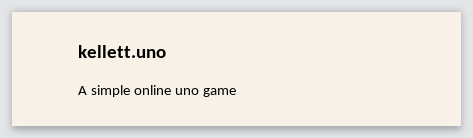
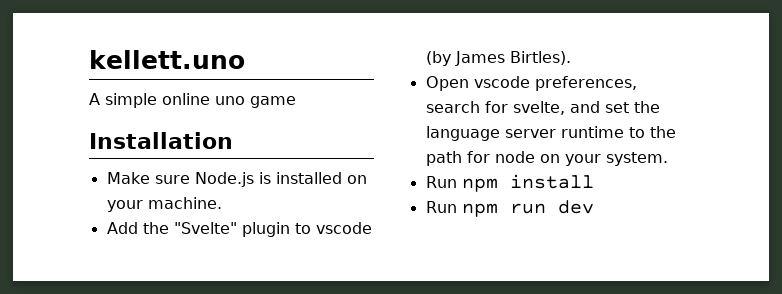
(236, 92) none -> [89,132,233,149] [106,172,367,187] [106,197,222,212] [106,222,372,237] [425,51,571,66] [425,76,637,91] [425,101,660,115] [425,126,676,141] [425,151,668,166] [425,174,594,192] [425,200,594,217] // Installation // Make sure Node.js is installed on your machine. // Add the "Svelte" plugin to vscode (by James Birtles). // Open vscode preferences, search for svelte, and set the language server runtime to the path for node on your system. // Run npm install // Run npm run dev

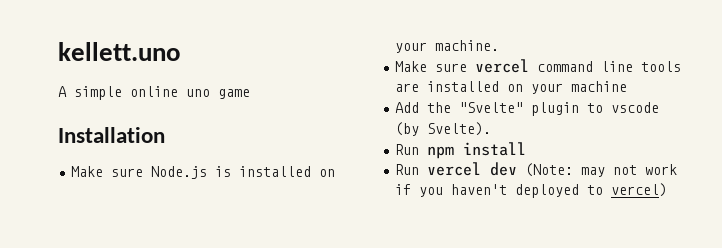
(222, 203) none -> [395,59,682,73] [395,81,628,94] // Make sure vercel command line tools are installed on your machine
[454,51,571,66] [425,76,637,91] [425,101,660,115] [425,126,676,141] [425,151,668,166] [425,174,594,192] [425,200,594,217] James Birtles). // Open vscode preferences, search for svelte, and set the language server runtime to the path for node on your system. // Run npm install // Run npm run dev -> [427,122,492,136] [395,142,527,159] [395,162,678,177] [395,183,668,198] Svelte). // Run npm install // Run vercel dev (Note: may not work if you haven't deployed to vercel)

